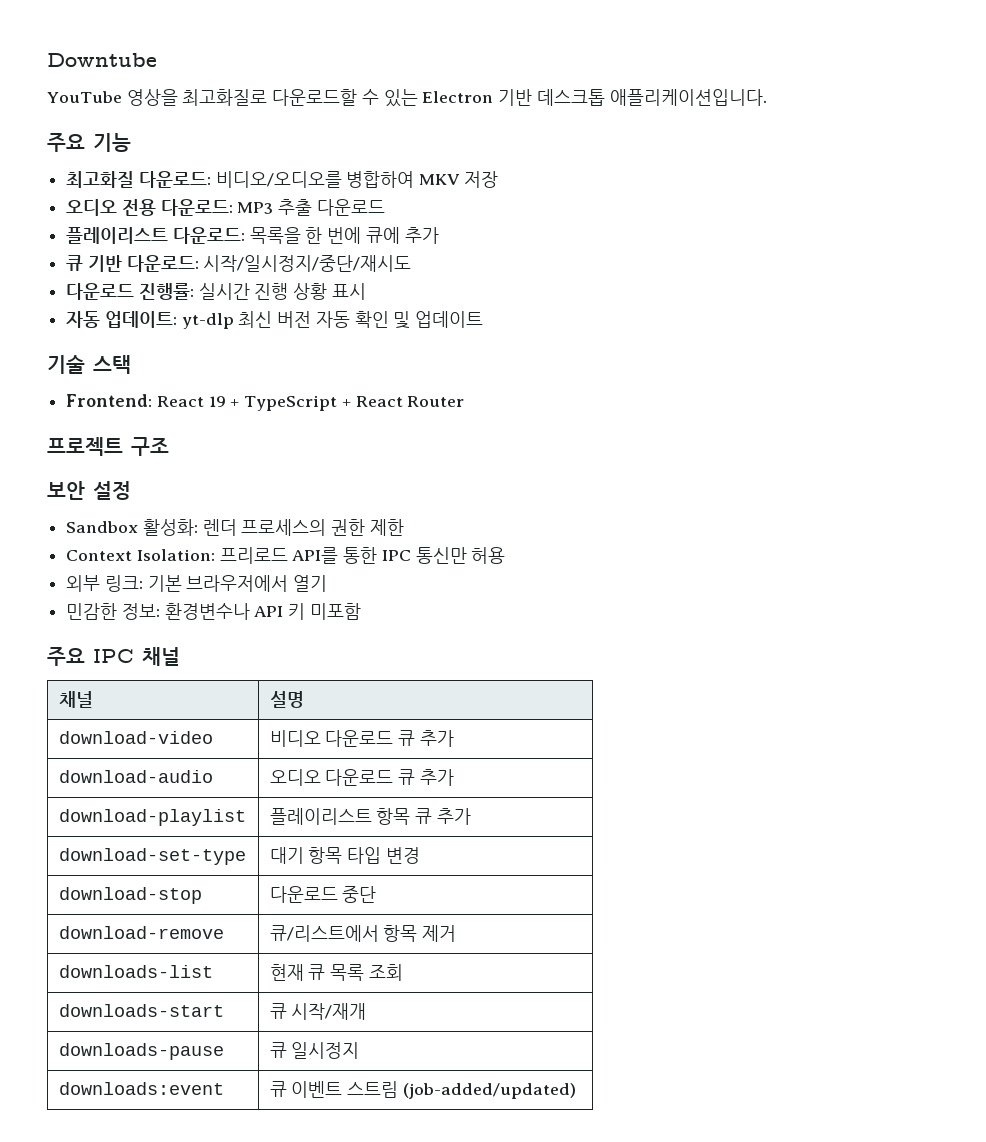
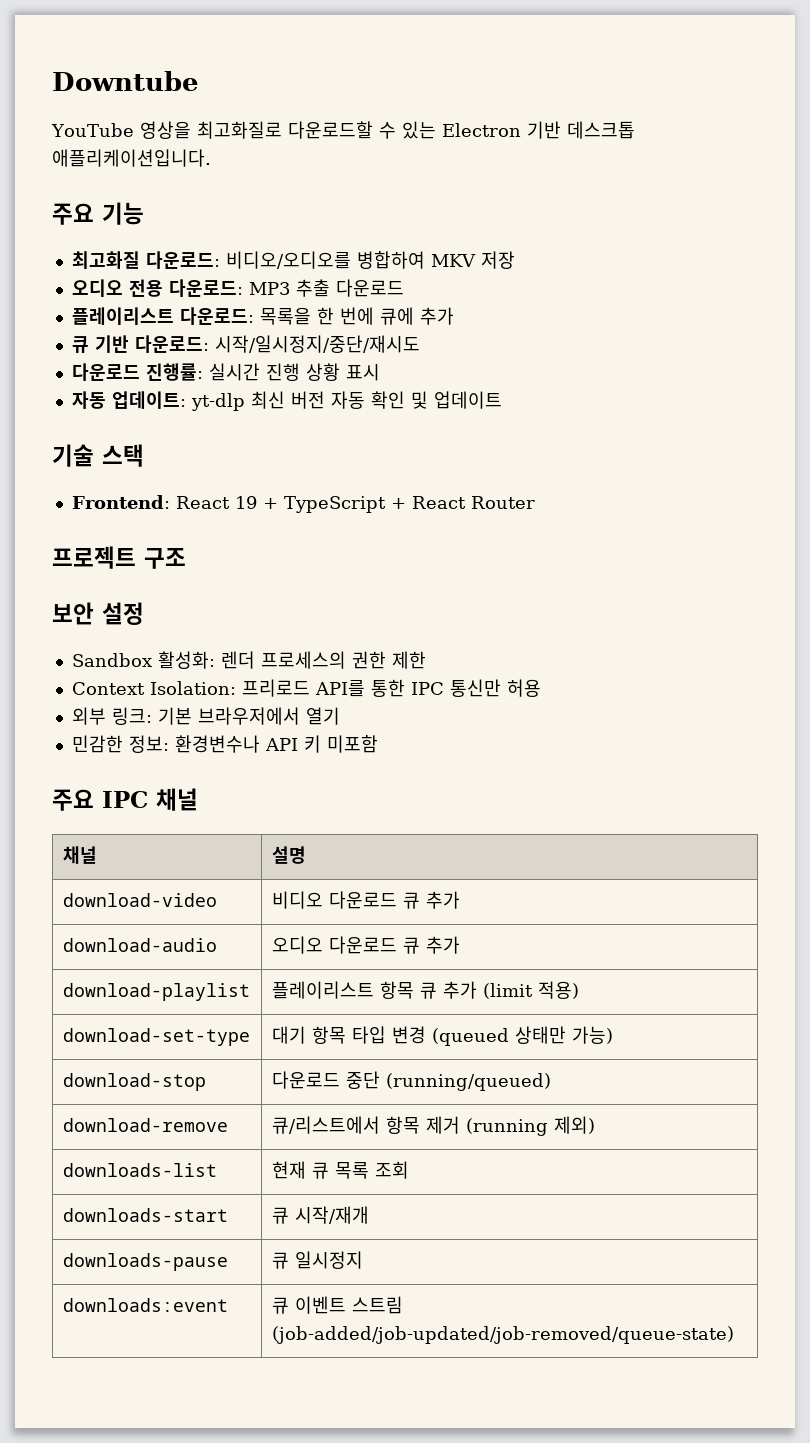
(471, 816) none -> [482,981,579,999] (limit 적용)
(420, 855) none -> [431,1026,613,1046] (queued 상태만 가능)
(377, 894) none -> [385,1073,551,1091] (running/queued)
(457, 933) none -> [465,1116,595,1136] (running 제외)
[402,1083,576,1099] (job-added/updated) -> [271,1326,734,1344] (job-added/job-updated/job-removed/queue-state)

